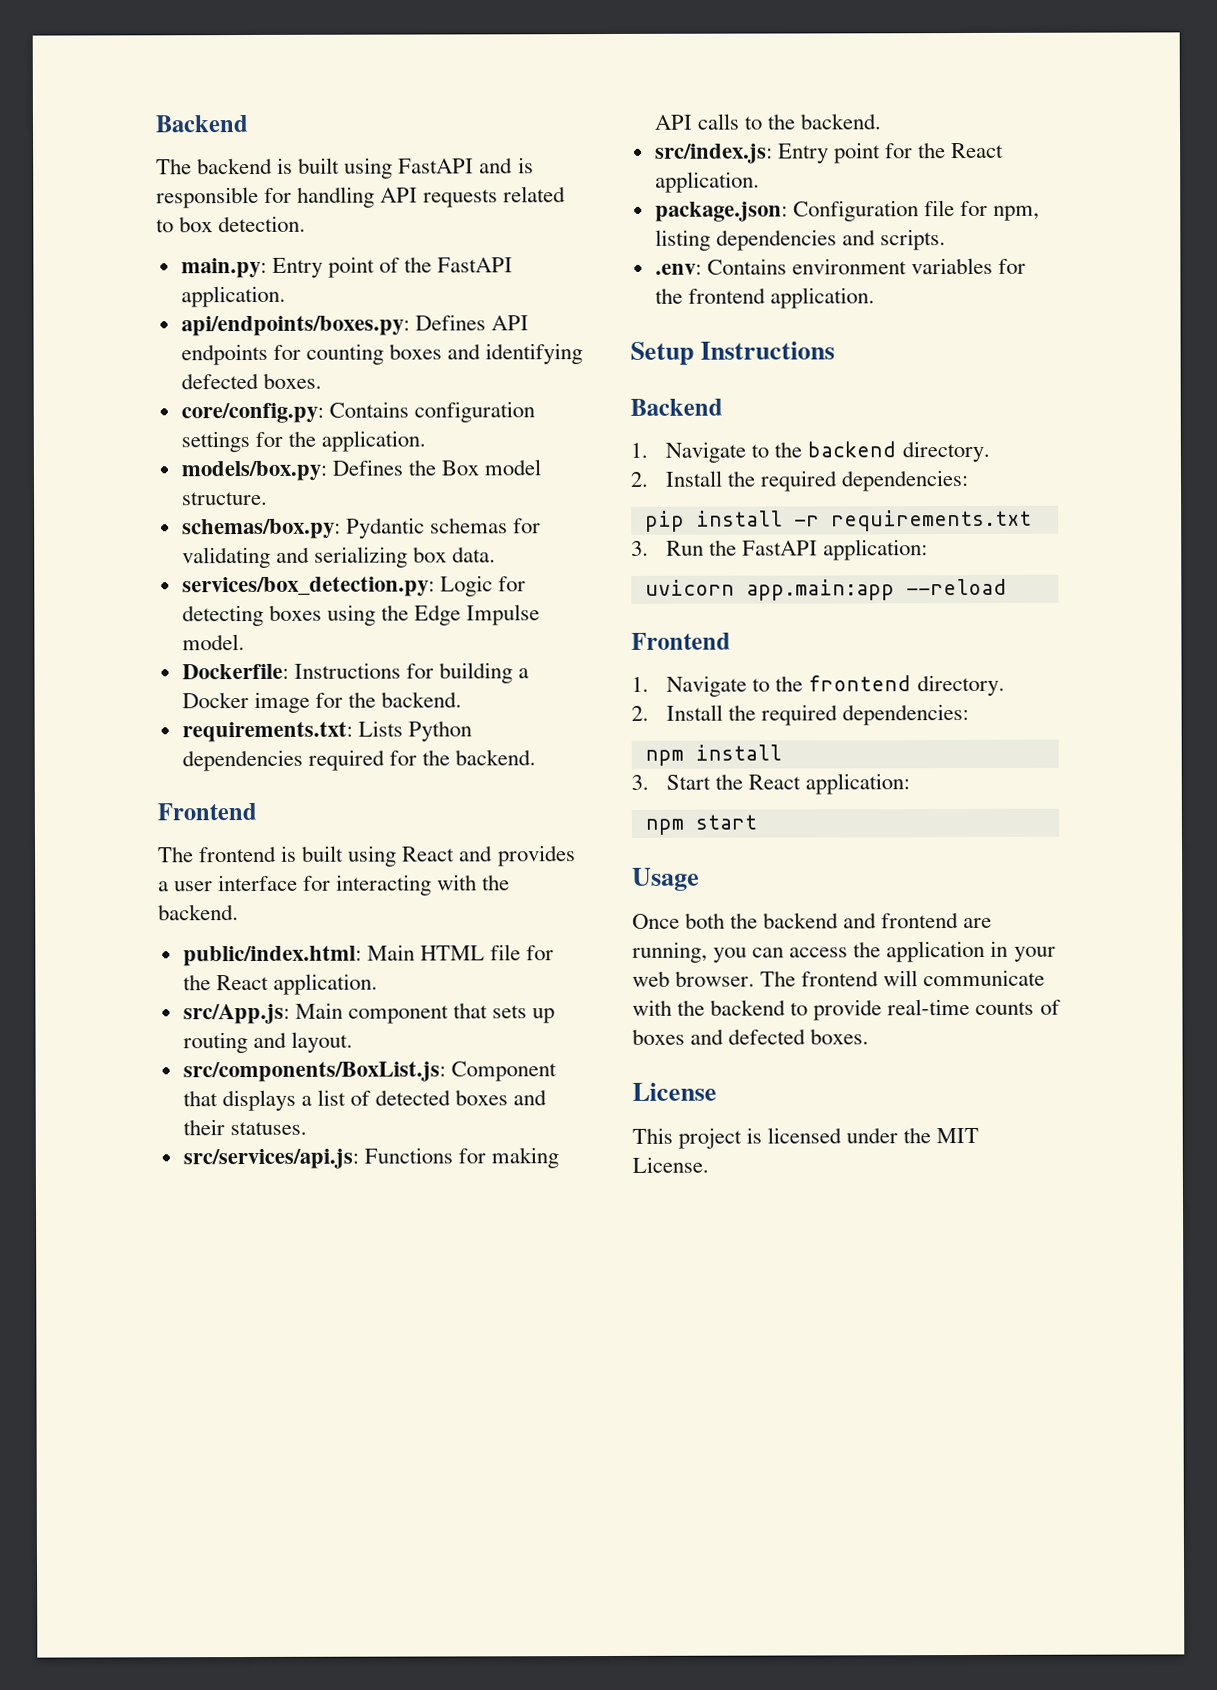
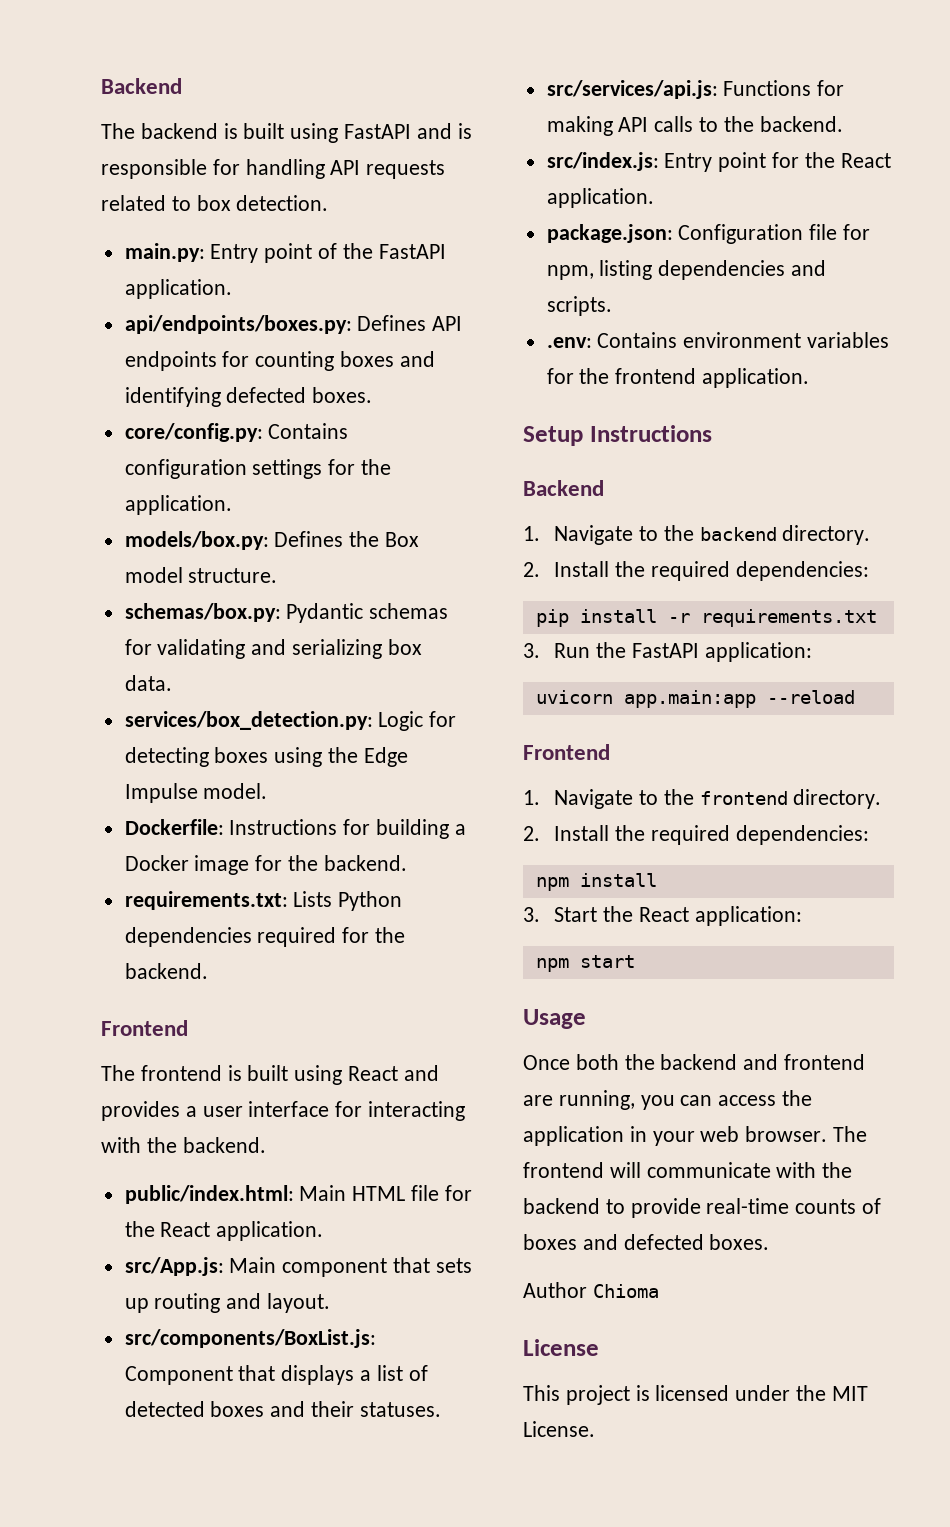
(870, 1036) none -> [523,1282,659,1298] // Author Chioma

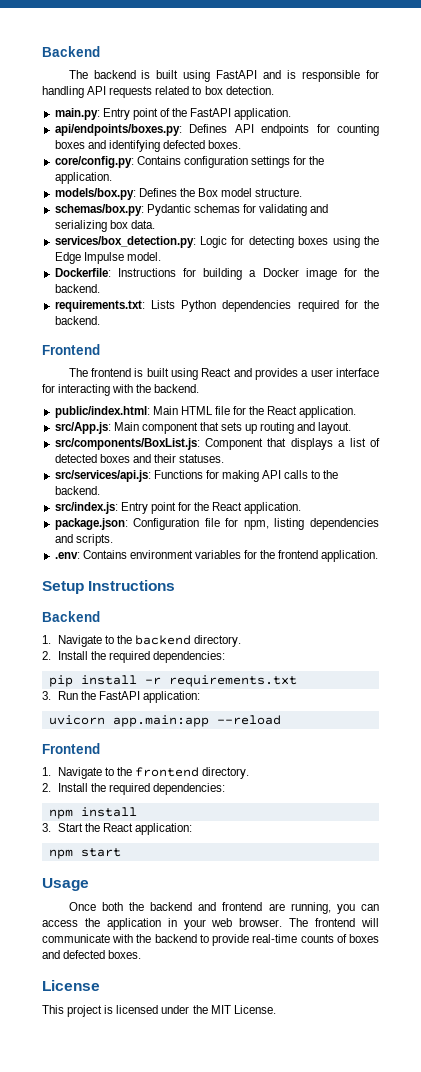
[523,1282,659,1298] // Author Chioma -> (142, 954) none

